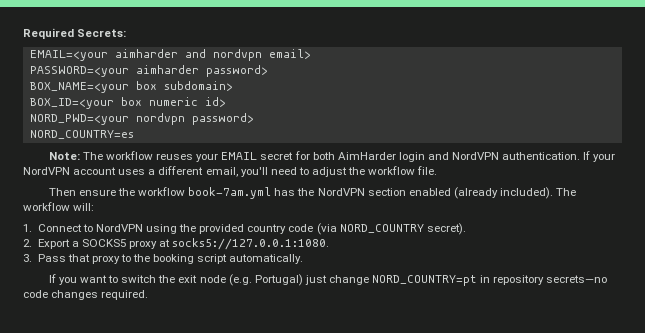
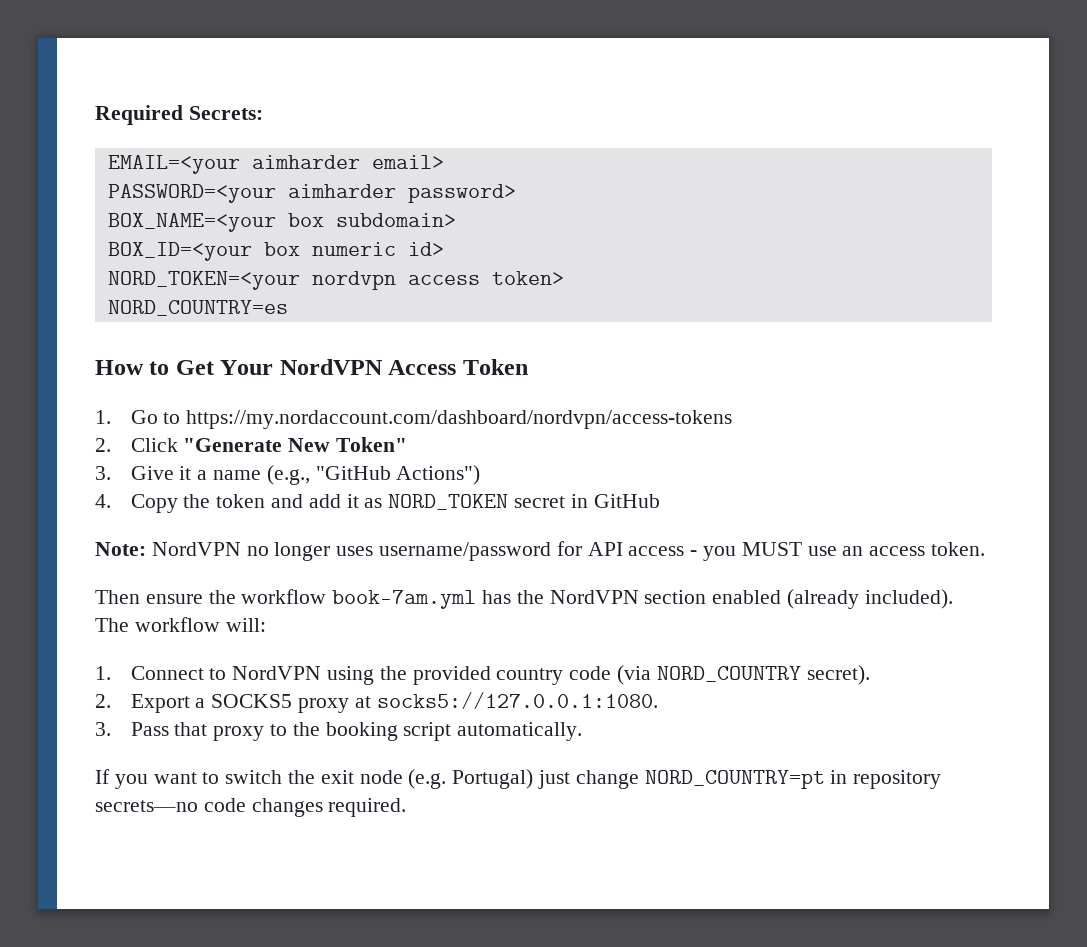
[184,49,262,61] and nordvpn -> (360, 162) none
[29,113,254,125] [29,130,134,139] [48,151,616,162] [23,166,438,177] NORD_PWD=<your nordvpn password> // NORD_COUNTRY=es // Note: The workflow reuses your EMAIL secret for both AimHarder login and NordVPN authentication. If your NordVPN account uses a different email, you'll need to adjust the workflow file. -> [107,271,564,290] [107,300,288,316] [95,359,528,375] [95,410,733,429] [95,437,408,452] [95,465,481,485] [95,494,660,513] [95,541,986,561] NORD_TOKEN=<your nordvpn access token> // NORD_COUNTRY=es // How to Get Your NordVPN Access Token // 1. Go to https://my.nordaccount.com/dashboard/nordvpn/access-tokens // 2. Click "Generate New Token" // 3. Give it a name (e.g., "GitHub Actions") // 4. Copy the token and add it as NORD_TOKEN secret in GitHub // Note: NordVPN no longer uses username/password for API access - you MUST use an access token.

